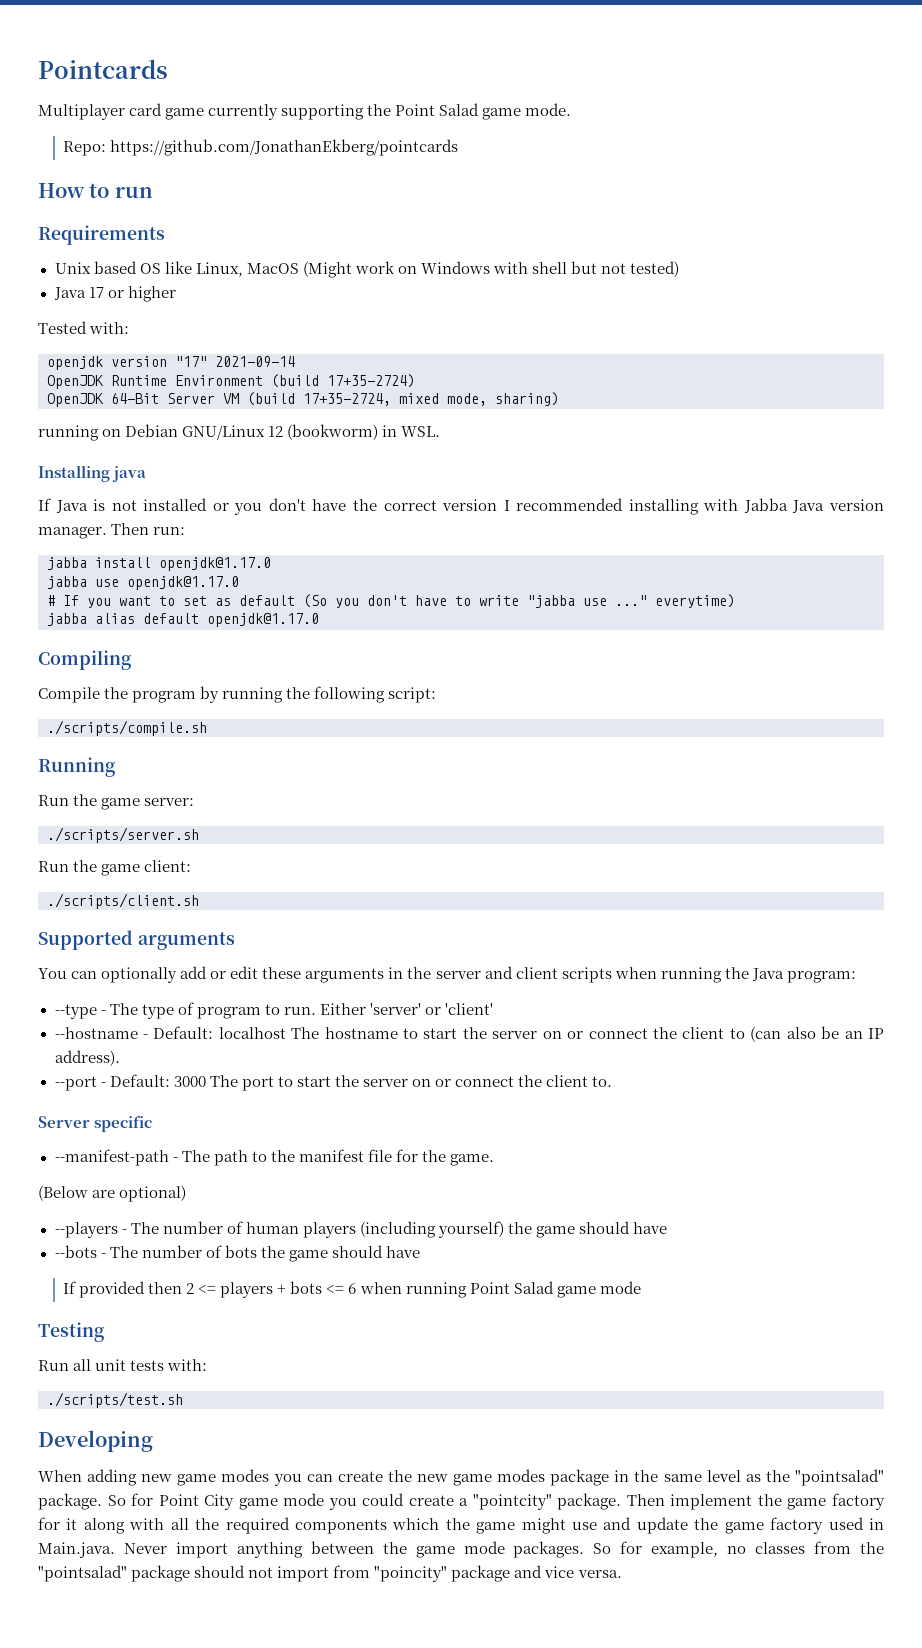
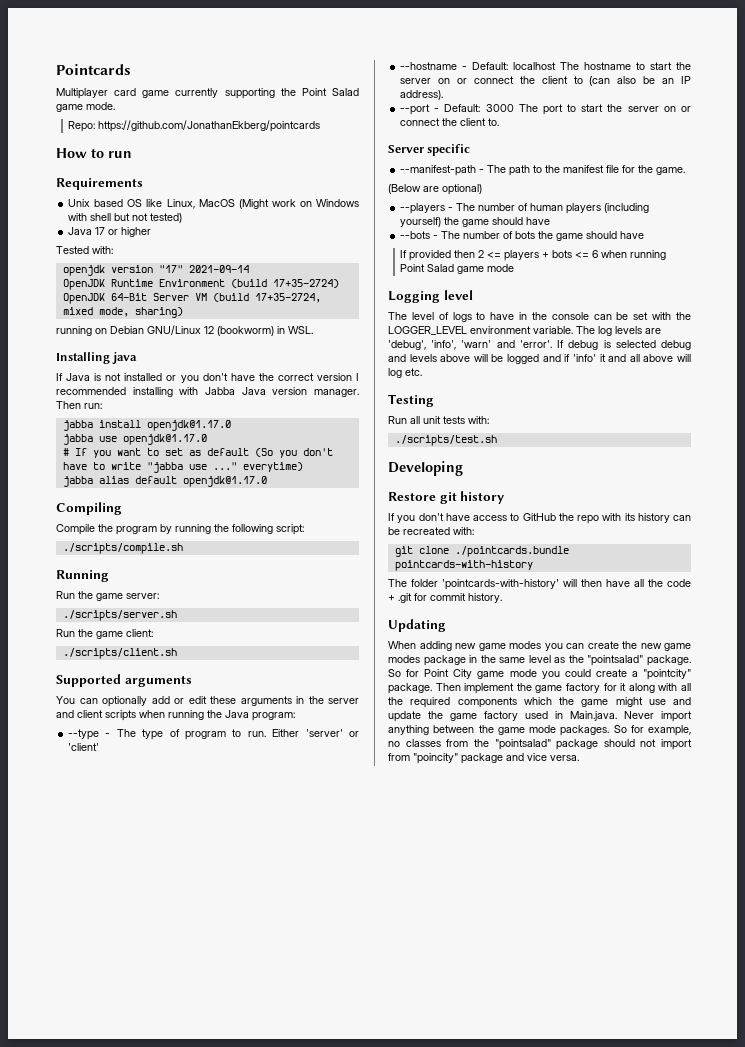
(641, 1287) none -> [388,290,473,303] [388,312,691,322] [388,326,661,336] [388,340,691,350] [388,354,691,364] [388,368,422,378] // Logging level // The level of logs to have in the console can be set with the LOGGER_LEVEL environment variable. The log levels are 'debug', 'info', 'warn' and 'error'. If debug is selected debug and levels above will be logged and if 'info' it and all above will log etc.
(153, 1441) none -> [388,491,505,504] [388,513,691,524] [388,527,474,535] [394,546,569,557] [394,560,533,571] [388,579,691,590] [388,593,502,603] [388,619,446,632] // Restore git history // If you don't have access to GitHub the repo with its history can be recreated with: // git clone ./pointcards.bundle pointcards-with-history // The folder 'pointcards-with-history' will then have all the code + .git for commit history. // Updating

